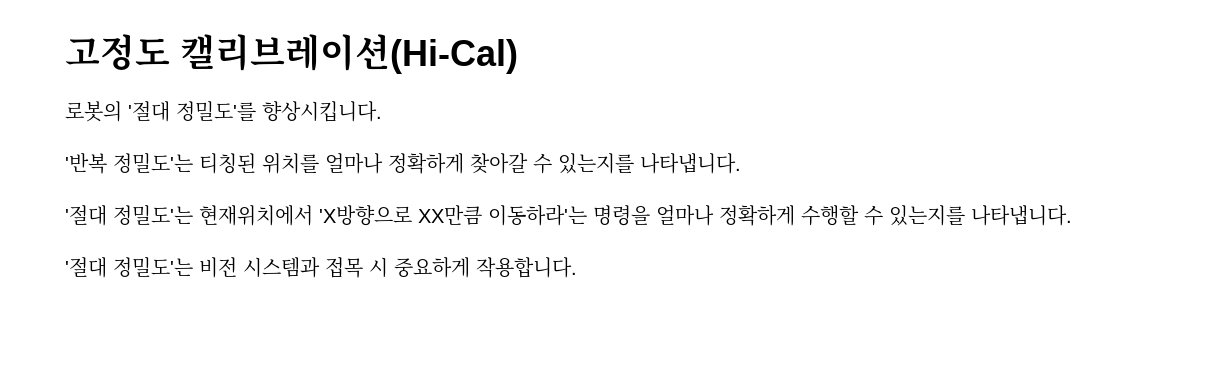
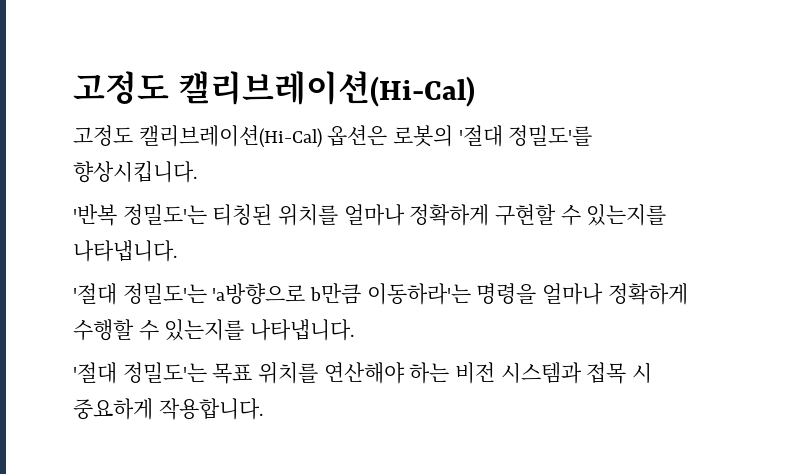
(518, 54) none -> [73,125,388,148] 고정도 캘리브레이션(Hi-Cal) 옵션은
[470,153,741,174] [65,205,482,226] 찾아갈 수 있는지를 나타냅니다. // '절대 정밀도'는 현재위치에서 'X방향으로 XX만큼 -> [495,204,667,226] [73,240,177,262] [73,283,362,305] 구현할 수 있는지를 나타냅니다. // '절대 정밀도'는 'a방향으로 b만큼
(193, 267) none -> [212,362,450,384] 목표 위치를 연산해야 하는

